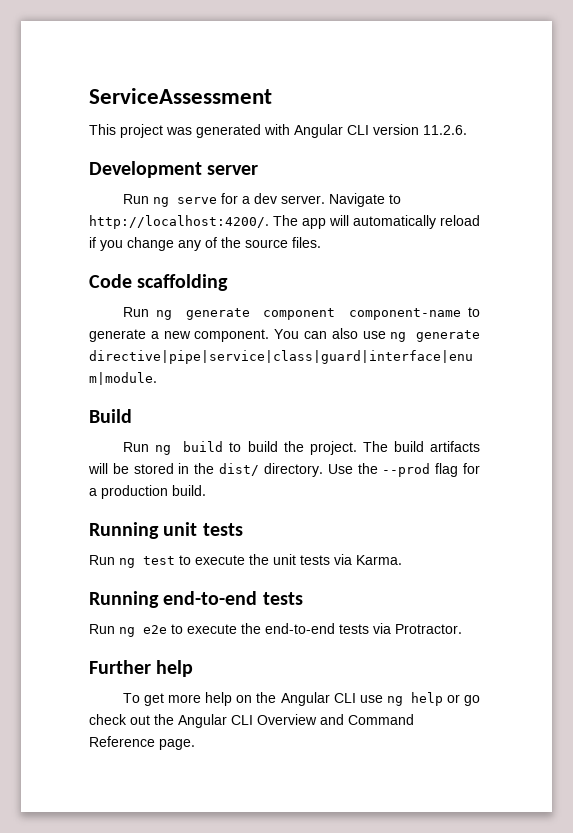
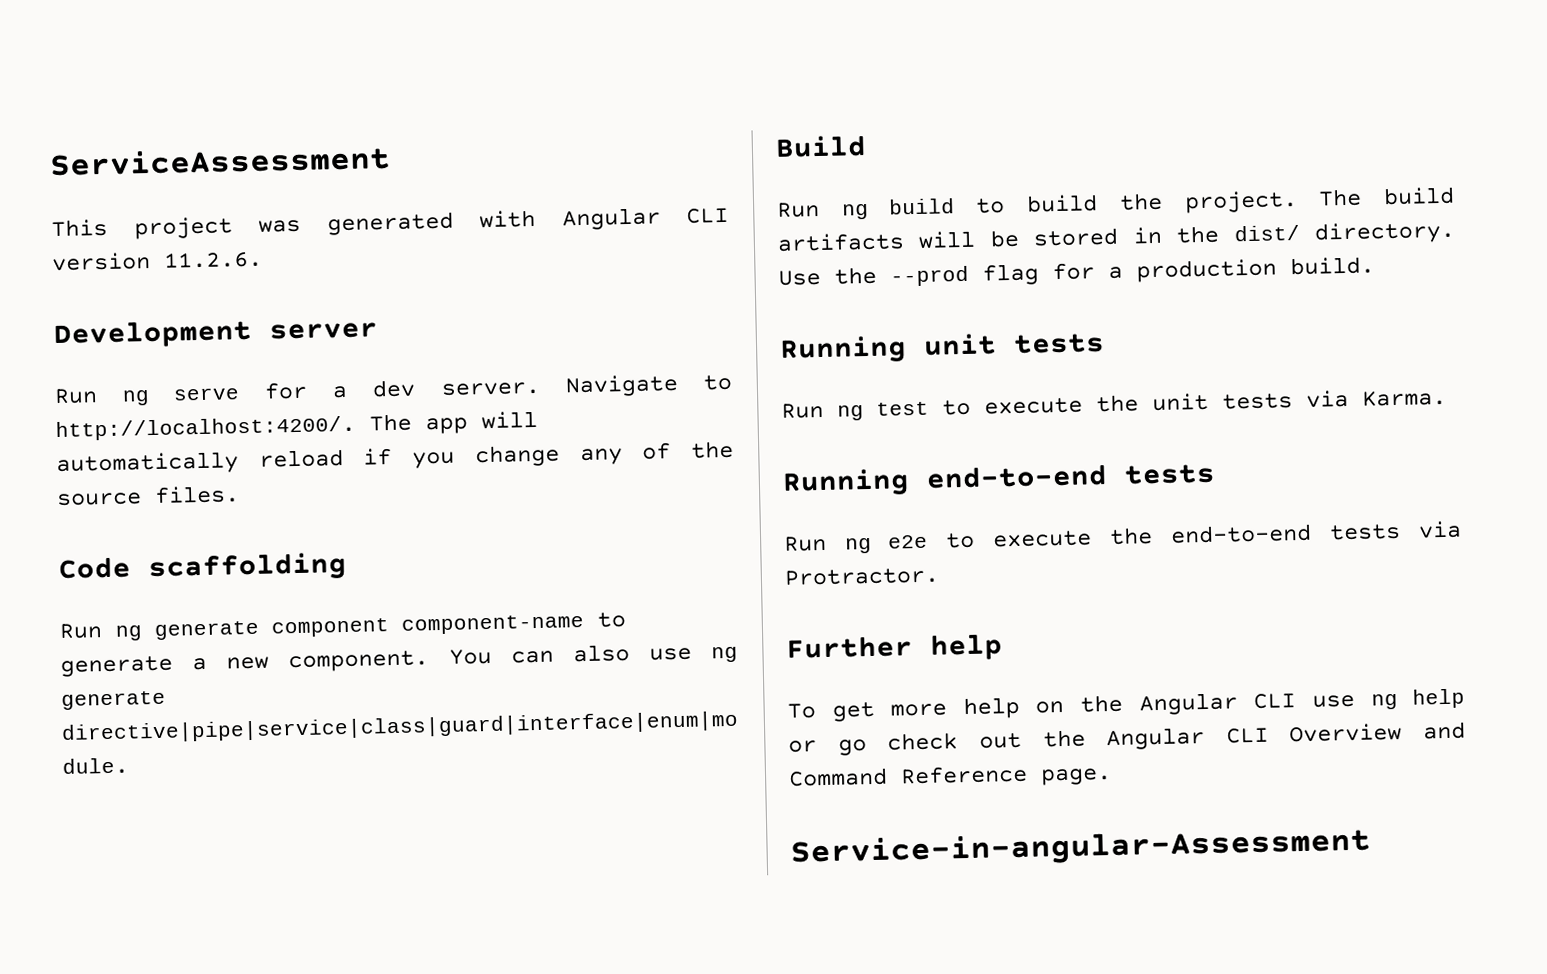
(195, 744) none -> [790,827,1371,869] // Service-in-angular-Assessment

